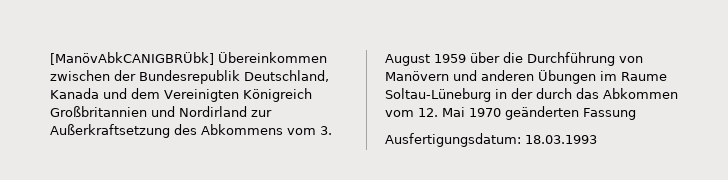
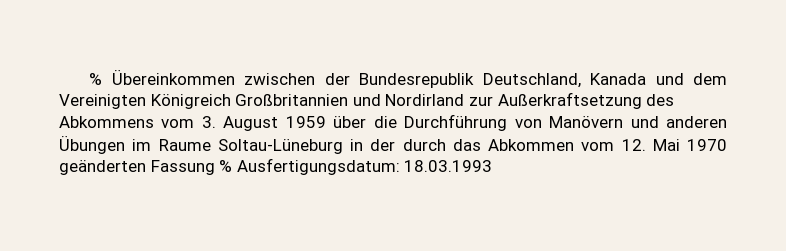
[50,52,214,65] [ManövAbkCANIGBRÜbk] -> [89,73,103,85] %
(636, 114) // -> [219,160,233,172] %

